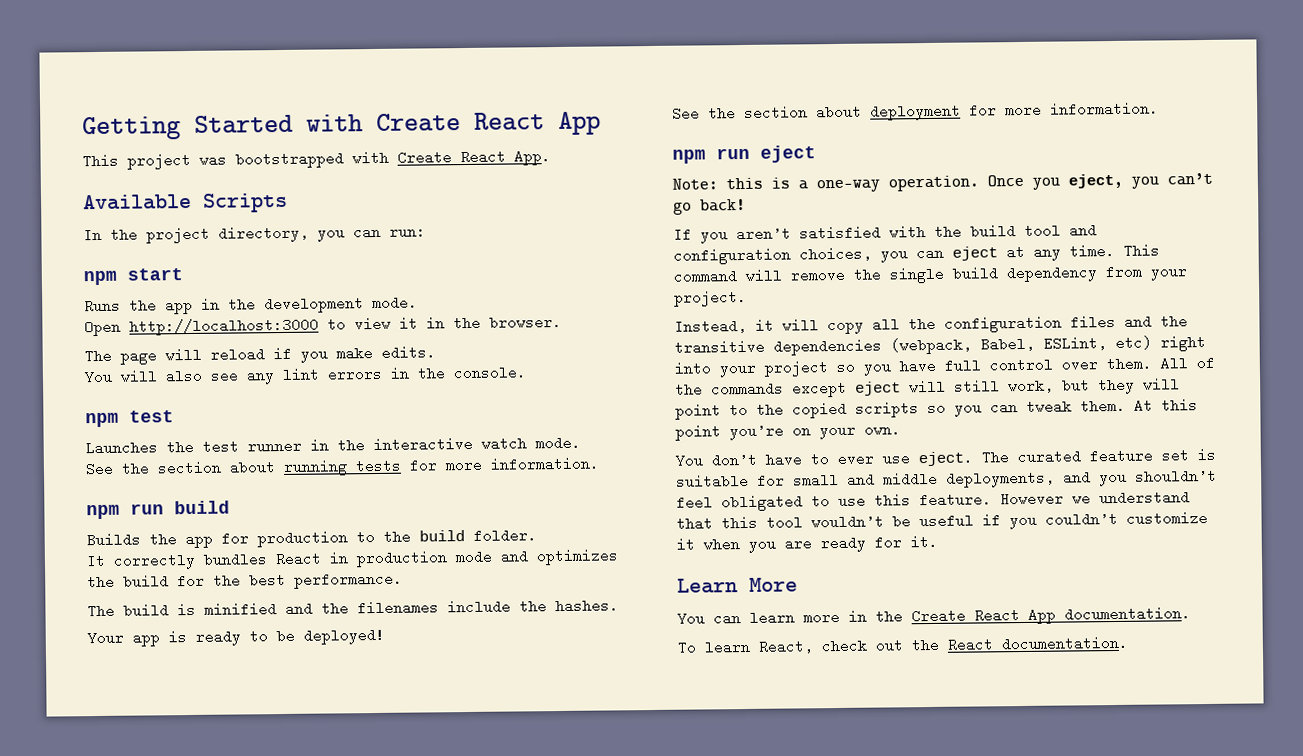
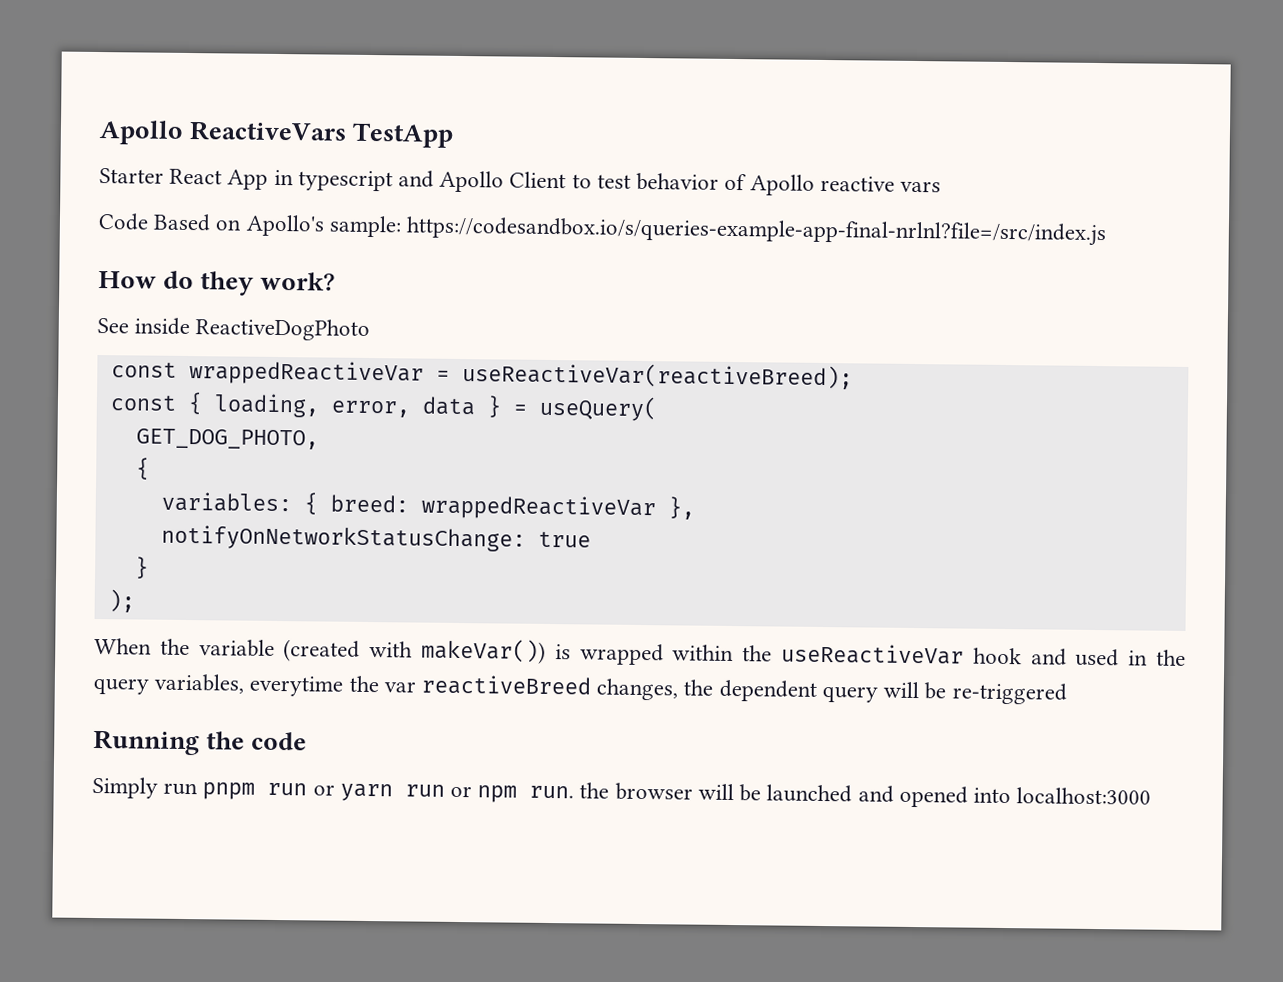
[82,111,601,141] [82,149,551,170] [82,192,288,213] [83,224,426,244] [83,268,183,286] [84,295,418,315] [84,314,562,337] [84,345,436,365] [84,365,527,385] [85,410,174,428] [85,435,581,456] [85,456,599,477] [86,500,230,520] [86,528,537,549] [86,548,619,570] [87,571,403,590] [87,598,619,619] [87,627,385,647] [672,101,1159,121] [672,145,816,164] [672,172,1213,193] [673,198,746,215] [673,223,1097,244] [673,243,1160,265] [673,264,1187,284] [674,289,747,307] [674,314,1188,335] [674,335,1206,356] [674,355,1215,378] [675,377,1180,398] [675,398,1198,420] [675,422,901,441] [675,448,1216,468] [676,468,1217,489] [676,490,1190,512] [676,510,1208,531] [676,534,938,553] [677,577,798,594] [677,606,1191,626] [677,635,1128,655] Getting Started with Create React App // This project was bootstrapped with Create React App. // Available Scripts // In the project directory, you can run: // npm start // Runs the app in the development mode. // Open http://localhost:3000 to view it in the browser. // The page will reload if you make edits. // You will also see any lint errors in the console. // npm test // Launches the test runner in the interactive watch mode. // See the section about running tests for more information. // npm run build // Builds the app for production to the build folder. // It correctly bundles React in production mode and optimizes the build for the best performance. // The build is minified and the filenames include the hashes. // Your app is ready to be deployed! // See the section about deployment for more information. // npm run eject // Note: this is a one-way operation. Once you eject, you can’t go back! // If you aren’t satisfied with the build tool and configuration choices, you can eject at any time. This command will remove the single build dependency from your project. // Instead, it will copy all the configuration files and the transitive dependencies (webpack, Babel, ESLint, etc) right into your project so you have full control over them. All of the commands except eject will still work, but they will point to the copied scripts so you can tweak them. At this point you’re on your own. // You don’t have to ever use eject. The curated feature set is suitable for small and middle deployments, and you shouldn’t feel obligated to use this feature. However we understand that this tool wouldn’t be useful if you couldn’t customize it when you are ready for it. // Learn More // You can learn more in the Create React App documentation. // To learn React, check out the React documentation. -> [99,120,455,148] [99,168,941,196] [98,213,1107,247] [98,270,336,296] [97,317,371,342] [110,360,853,390] [109,392,658,422] [135,428,319,450] [135,457,150,480] [160,491,695,521] [160,524,591,552] [134,556,149,579] [107,589,135,613] [94,637,1186,667] [93,673,1067,705] [93,729,308,756] [92,776,1152,808] Apollo ReactiveVars TestApp // Starter React App in typescript and Apollo Client to test behavior of Apollo reactive vars // Code Based on Apollo's sample: https://codesandbox.io/s/queries-example-app-final-nrlnl?file=/src/index.js // How do they work? // See inside ReactiveDogPhoto // const wrappedReactiveVar = useReactiveVar(reactiveBreed); // const { loading, error, data } = useQuery( // GET_DOG_PHOTO, // { // variables: { breed: wrappedReactiveVar }, // notifyOnNetworkStatusChange: true // } // ); // When the variable (created with makeVar()) is wrapped within the useReactiveVar hook and used in the query variables, everytime the var reactiveBreed changes, the dependent query will be re-triggered // Running the code // Simply run pnpm run or yarn run or npm run. the browser will be launched and opened into localhost:3000

